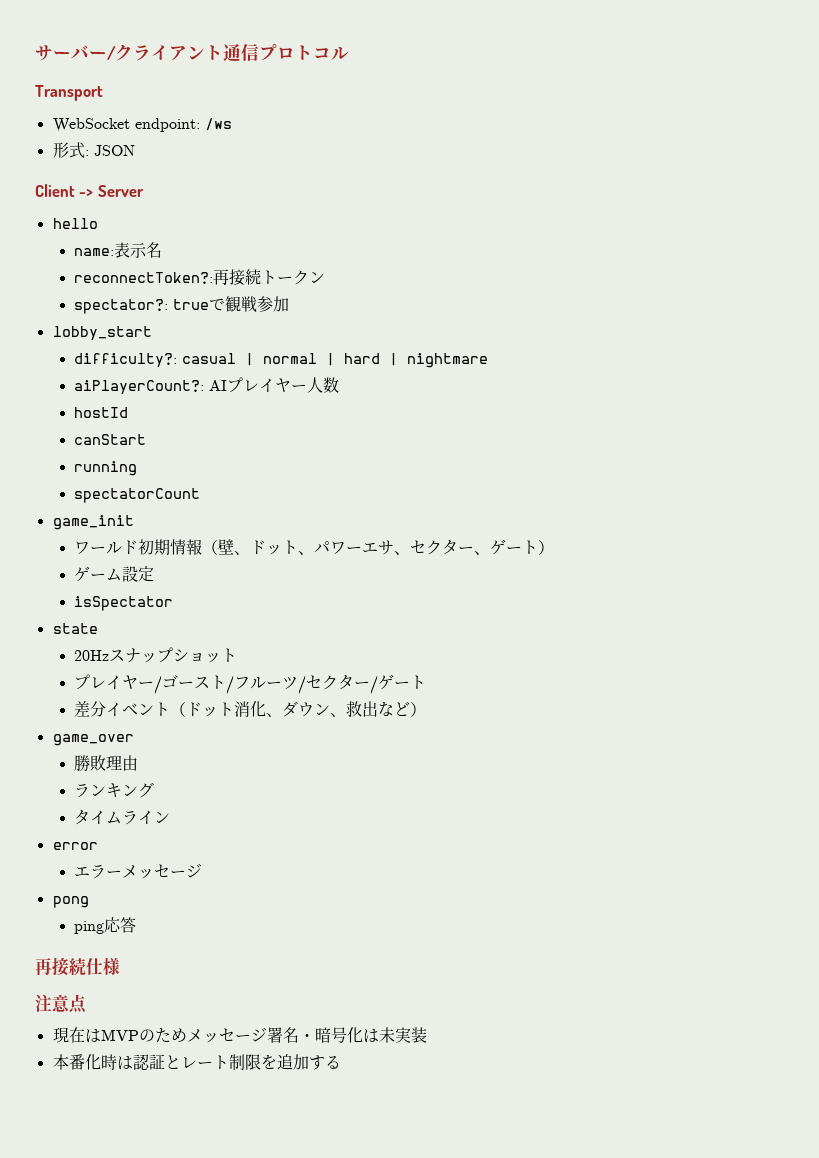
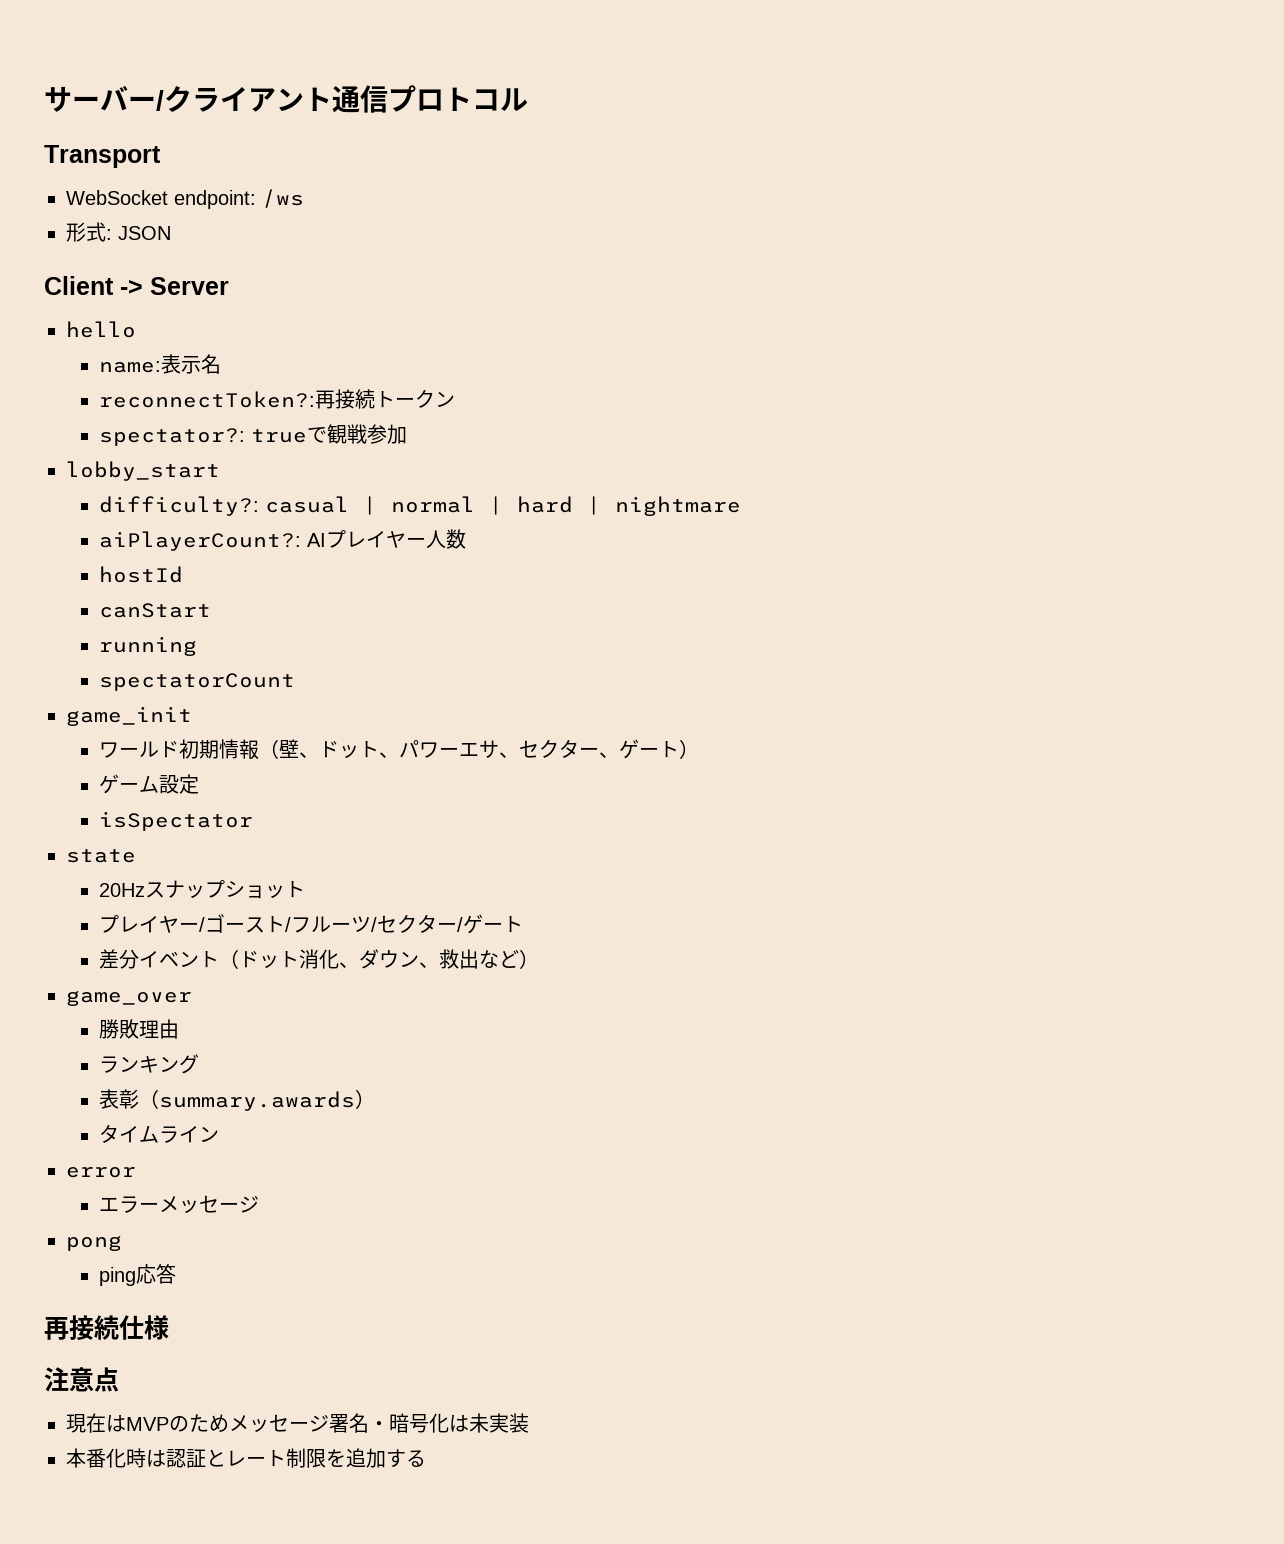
(155, 790) none -> [98,1089,375,1111] // 表彰（summary.awards）

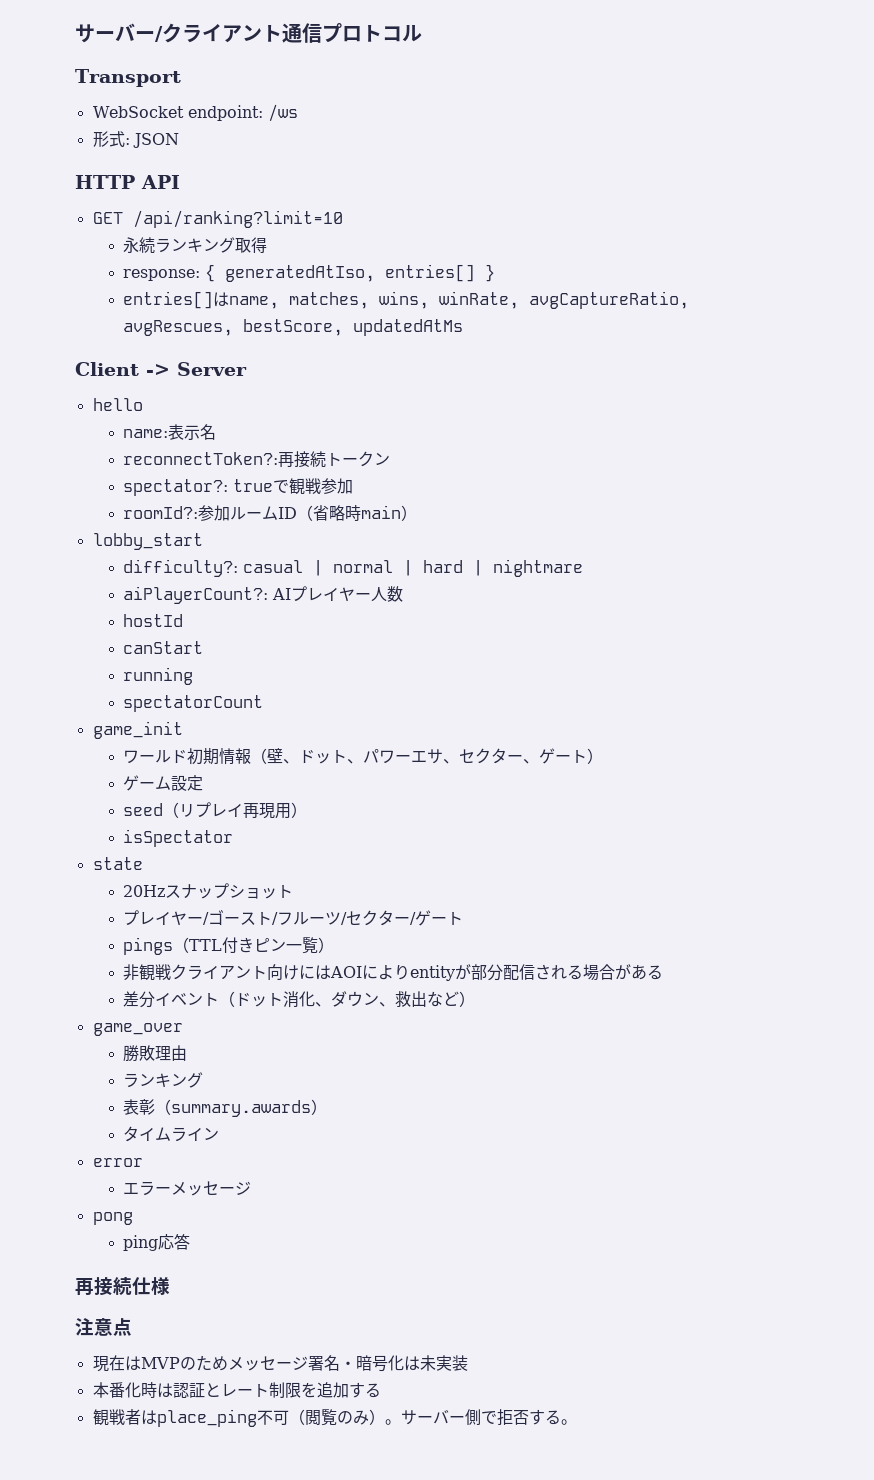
(171, 233) none -> [75,175,180,189] [92,210,343,228] [123,237,268,253] [123,264,496,282] [123,291,690,309] [123,319,464,336] // HTTP API // GET /api/ranking?limit=10 // 永続ランキング取得 // response: { generatedAtIso, entries[] } // entries[]はname, matches, wins, winRate, avgCaptureRatio, avgRescues, bestScore, updatedAtMs
(407, 434) none -> [123,505,418,521] // roomId?:参加ルームID（省略時main）
(199, 784) none -> [123,802,308,819] // seed（リプレイ再現用）
(523, 924) none -> [123,937,335,955] [123,964,664,981] // pings（TTL付きピン一覧） // 非観戦クライアント向けにはAOIによりentityが部分配信される場合がある
(426, 1458) none -> [92,1409,577,1427] // 観戦者はplace_ping不可（閲覧のみ）。サーバー側で拒否する。

